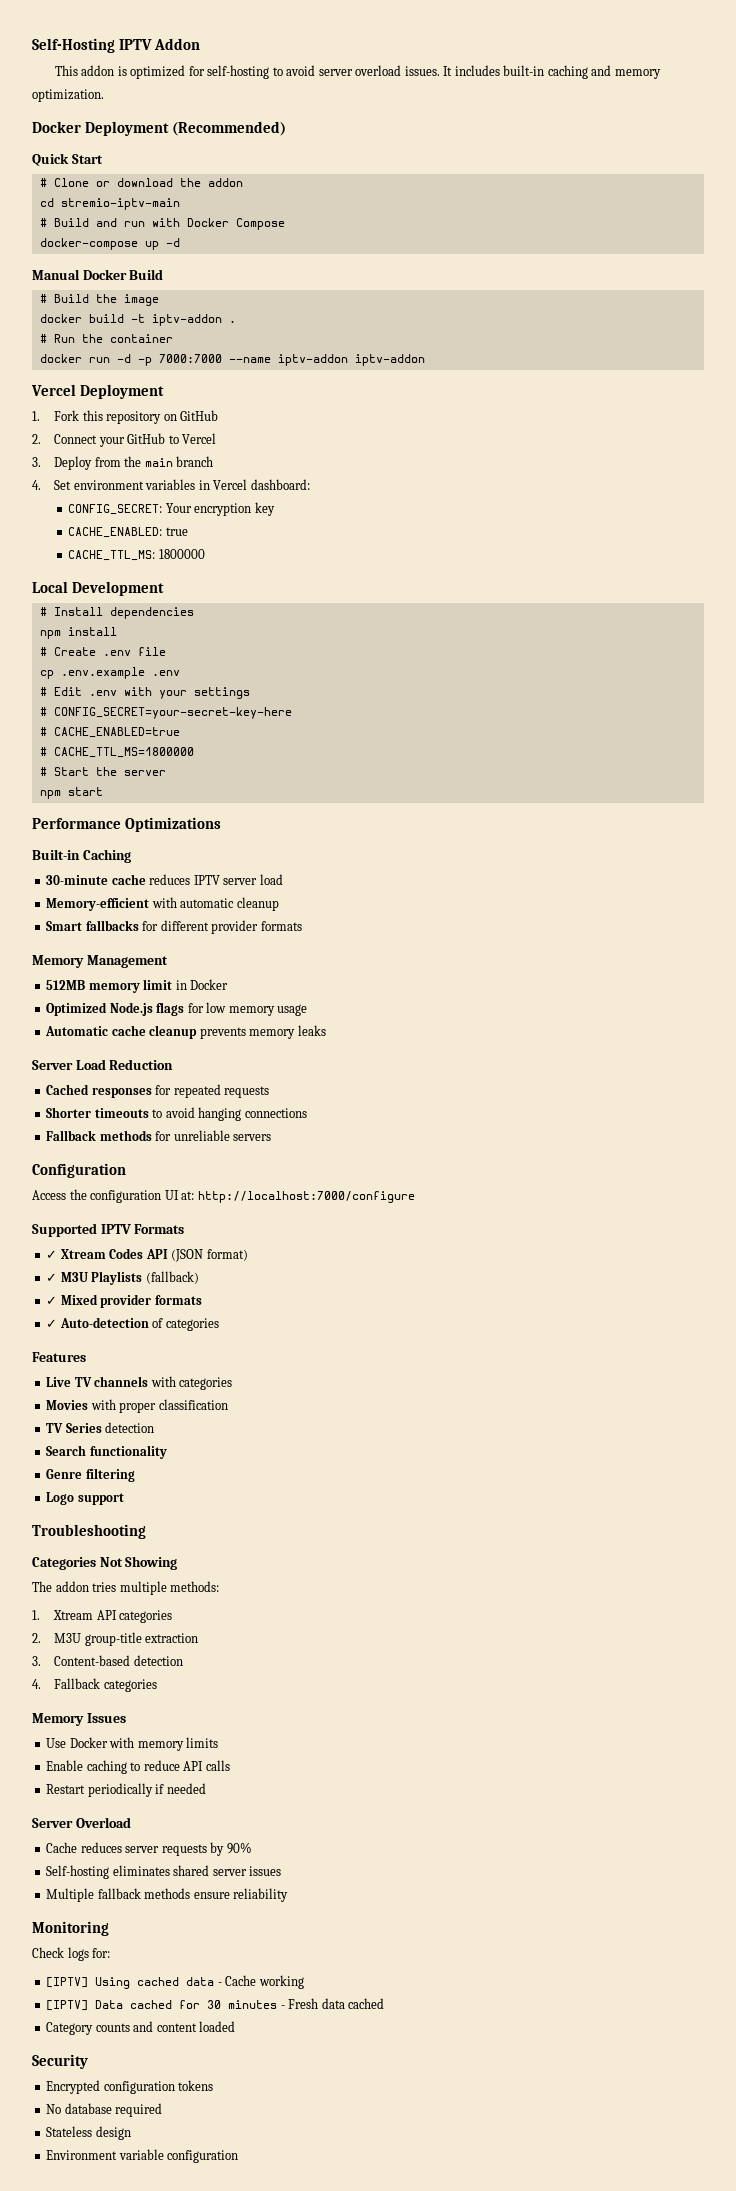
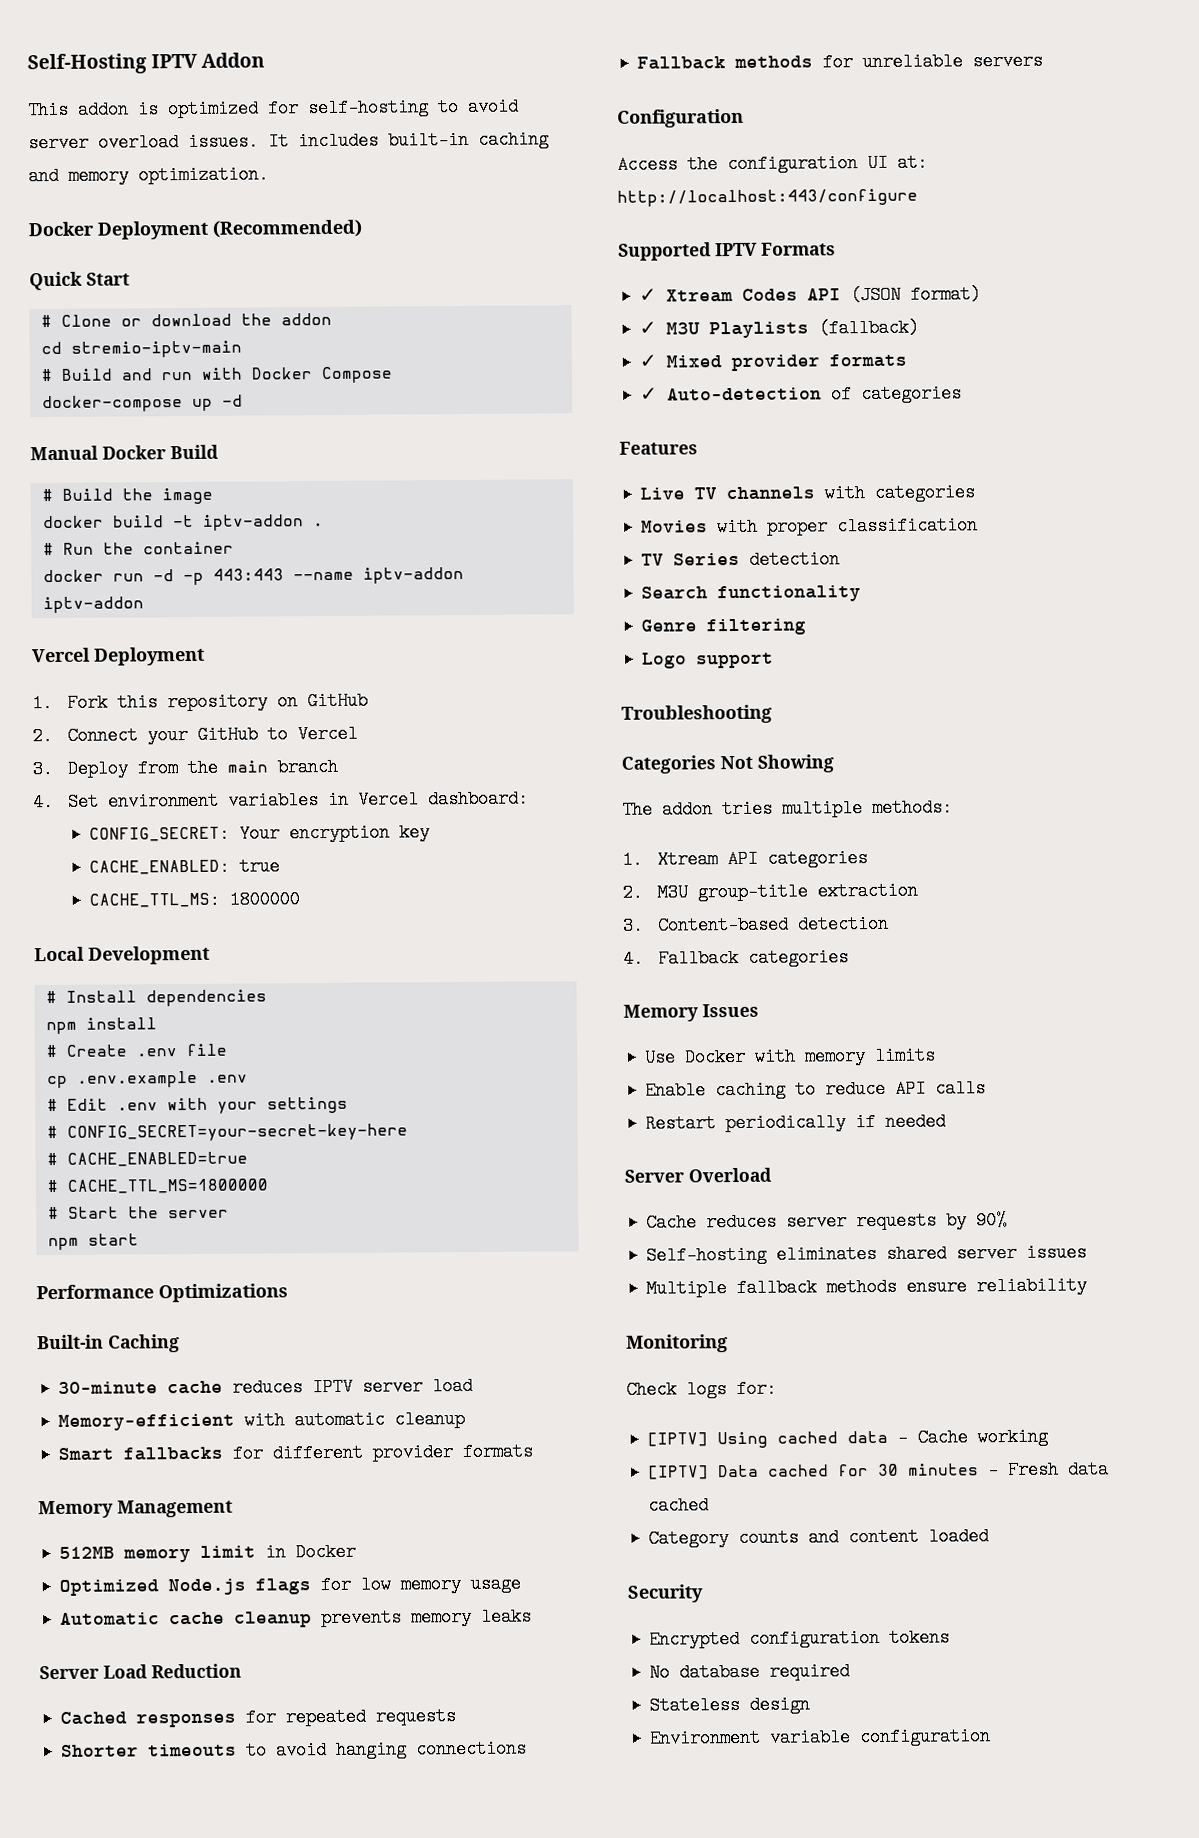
[158,354,222,363] 7000:7000 -> [212,568,284,581] 443:443
[197,1191,415,1203] http://localhost:7000/configure -> [617,188,918,207] http://localhost:443/configure

